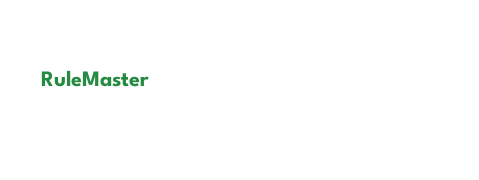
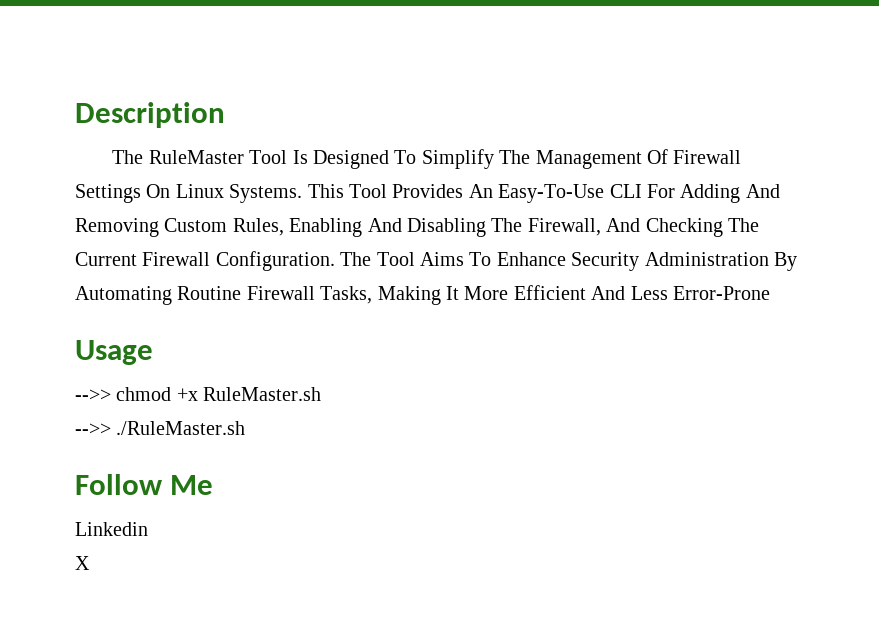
[41,70,149,87] RuleMaster -> [75,102,225,128] [112,149,742,169] [75,184,780,203] [75,218,759,237] [75,251,797,271] [75,285,770,305] [75,340,153,365] [75,387,322,401] [75,421,246,435] [75,474,214,495] [75,522,148,536] [75,556,90,570] Description // The RuleMaster Tool Is Designed To Simplify The Management Of Firewall Settings On Linux Systems. This Tool Provides An Easy-To-Use CLI For Adding And Removing Custom Rules, Enabling And Disabling The Firewall, And Checking The Current Firewall Configuration. The Tool Aims To Enhance Security Administration By Automating Routine Firewall Tasks, Making It More Efficient And Less Error-Prone // Usage // -->> chmod +x RuleMaster.sh // -->> ./RuleMaster.sh // Follow Me // Linkedin // X

